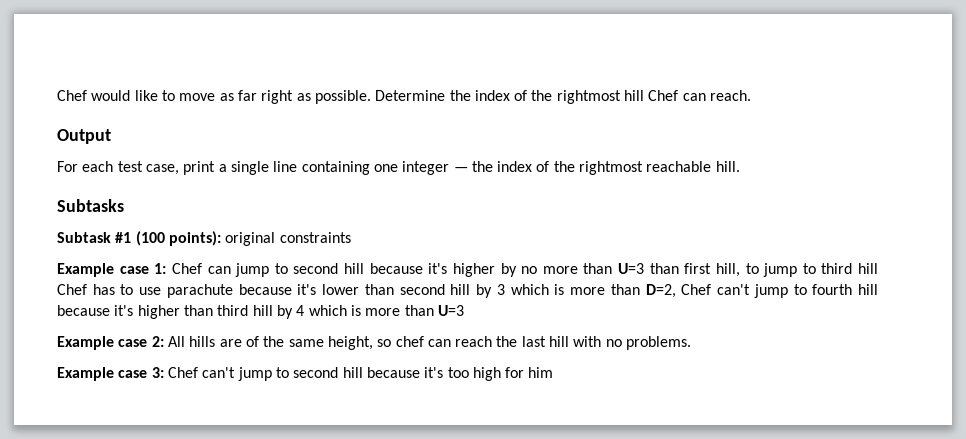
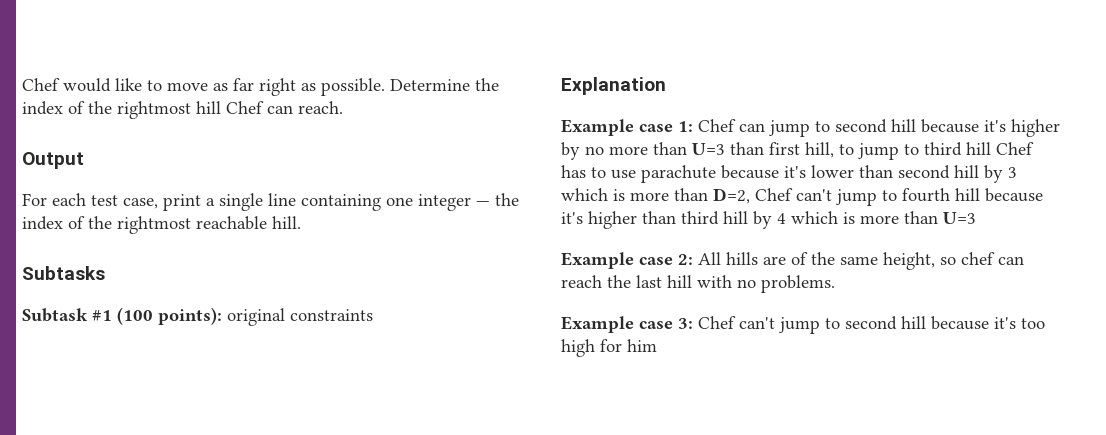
(351, 237) none -> [561,77,666,95] // Explanation

